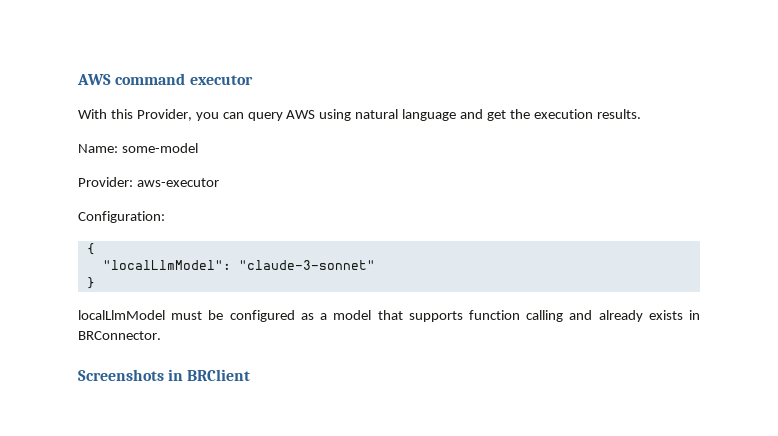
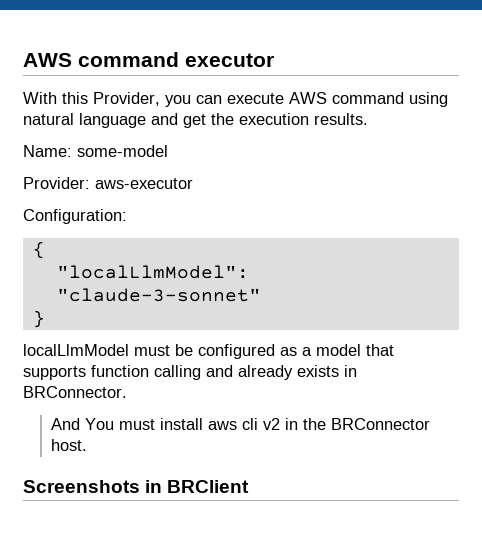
[247,110,316,121] query AWS -> [227,92,404,104] execute AWS command
(161, 335) none -> [51,418,431,430] [51,439,88,451] // And You must install aws cli v2 in the BRConnector host.

